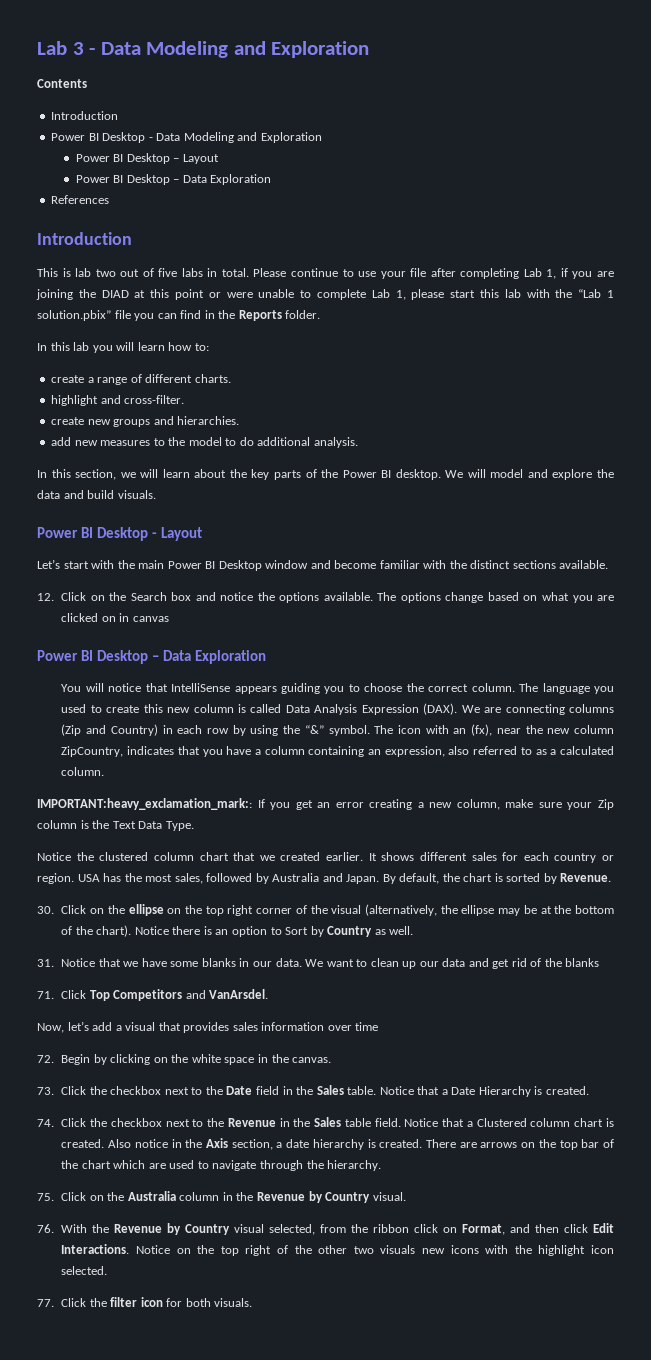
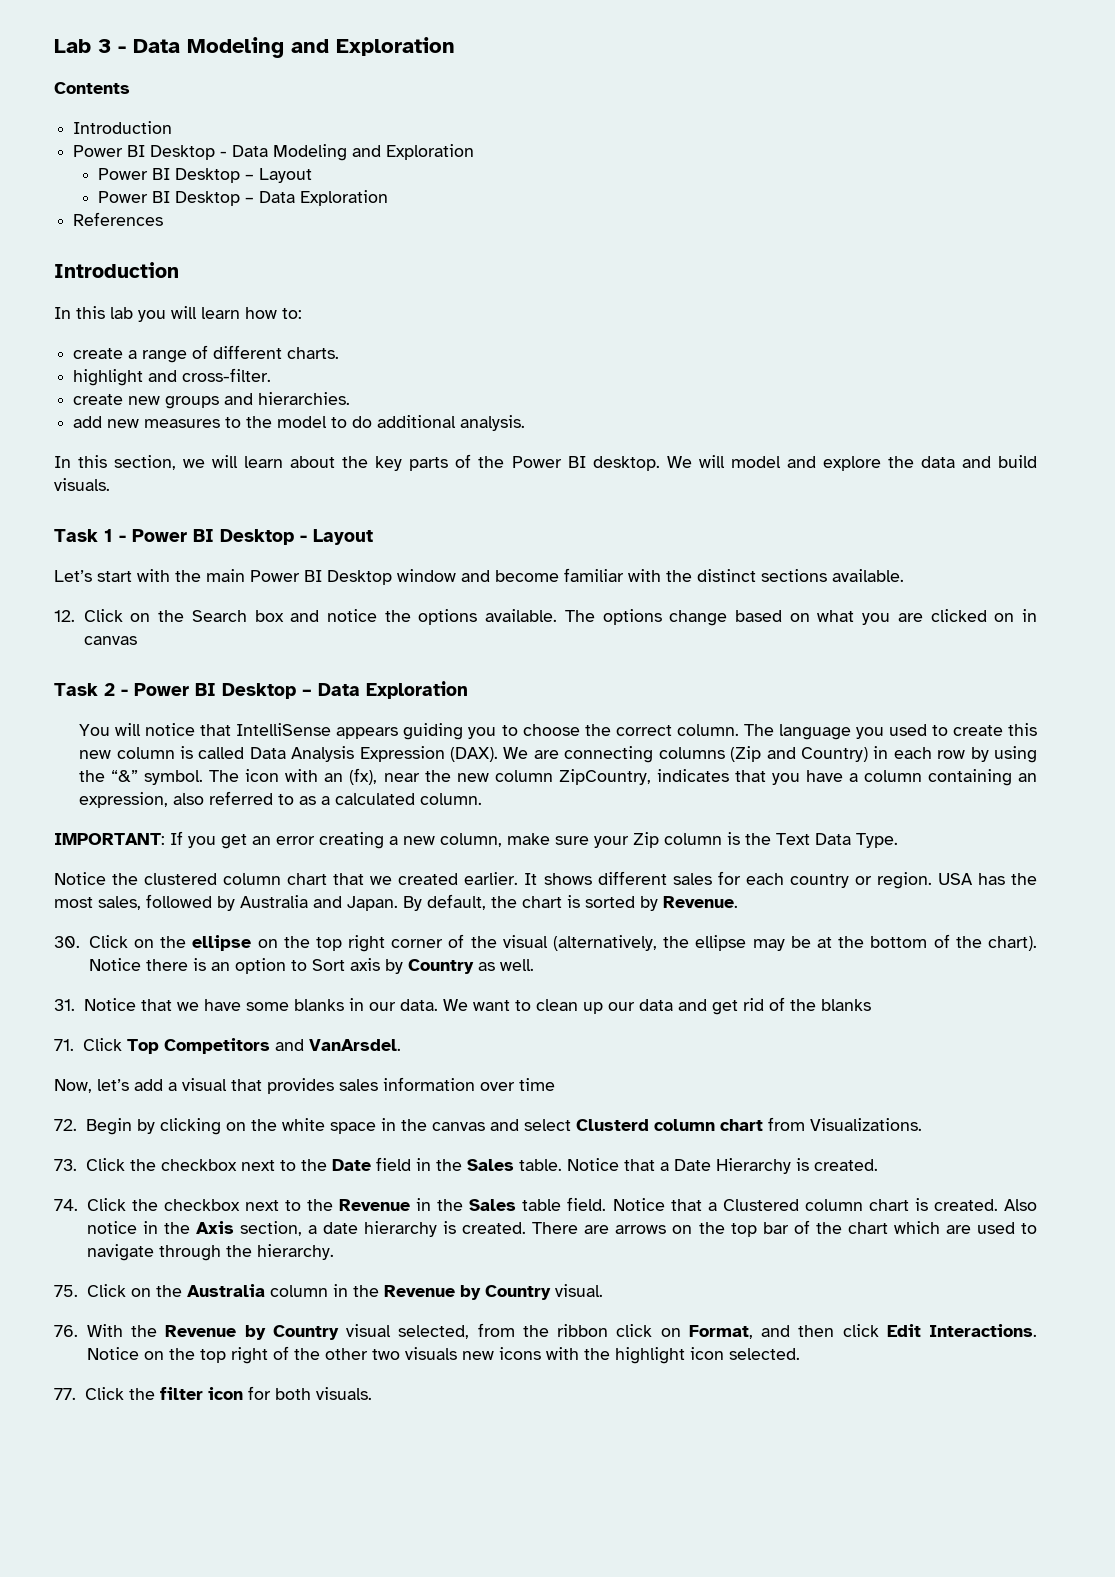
[37,268,614,279] [36,289,614,300] [37,310,321,321] // This is lab two out of five labs in total. Please continue to use your file after completing Lab 1, if you are joining the DIAD at this point or were unable to complete Lab 1, please start this lab with the “Lab 1 solution.pbix” file you can find in the Reports folder. -> (179, 270) none
(156, 494) none -> [54,529,126,542] Task 1 -
(169, 619) none -> [54,683,128,696] Task 2 -
[37,798,252,810] IMPORTANT:heavy_exclamation_mark:: -> [54,833,165,845] IMPORTANT:
(309, 931) none -> [349,958,380,971] axis
[292,1057,332,1063] canvas. -> [431,1117,922,1131] canvas and select Clusterd column chart from Visualizations.

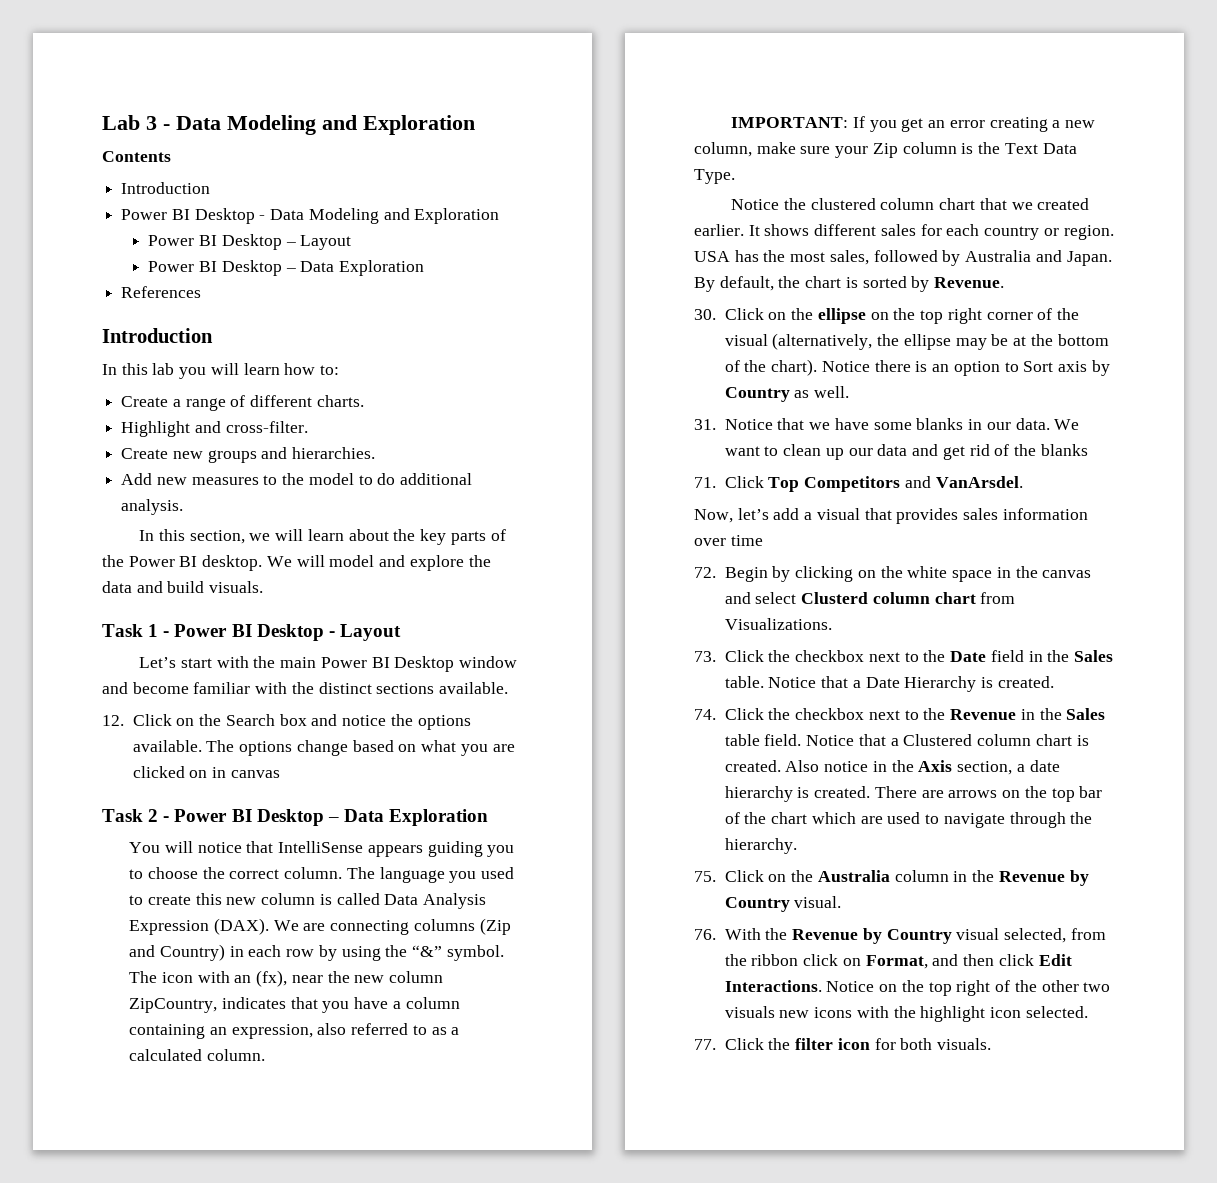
[73,348,124,359] create -> [121,396,169,407] Create
[73,369,144,386] highlight -> [121,421,191,437] Highlight
[73,394,124,405] create -> [121,448,169,459] Create
[73,416,103,428] add -> [121,473,153,485] Add

